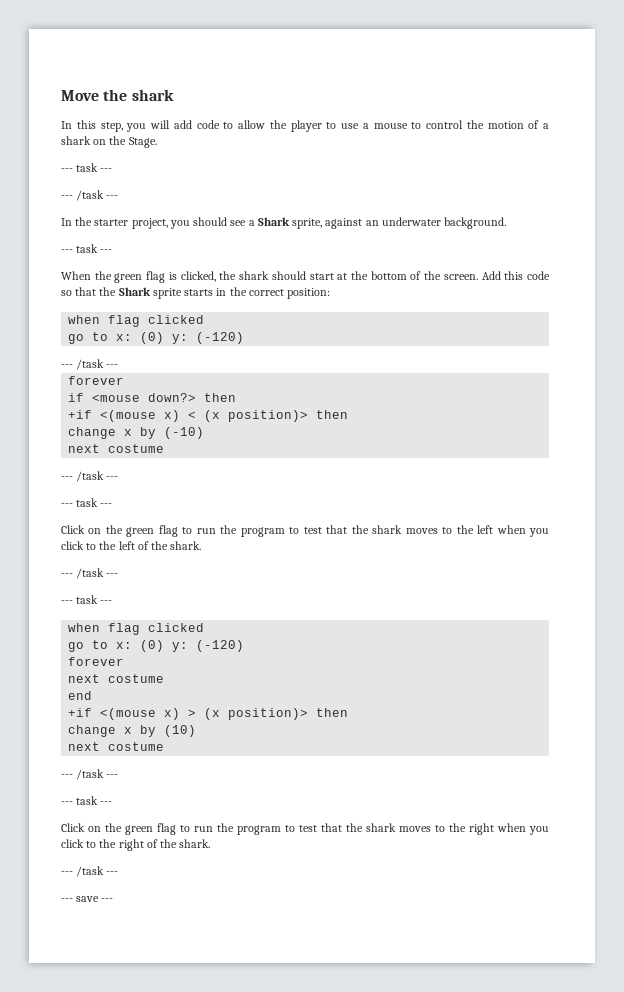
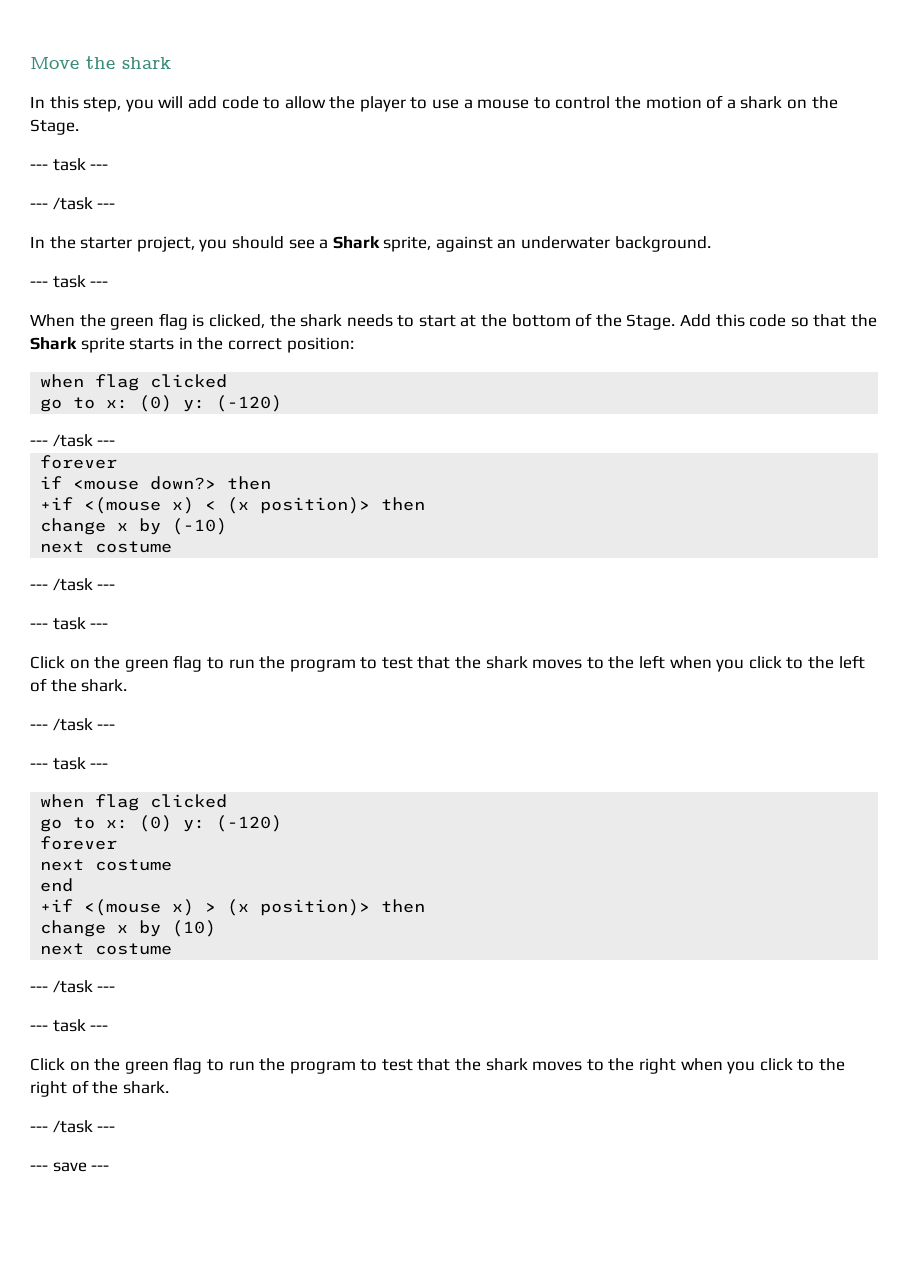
[271,271,306,280] should -> [346,314,415,327] needs to
[443,274,478,280] screen. -> [626,314,676,330] Stage.

